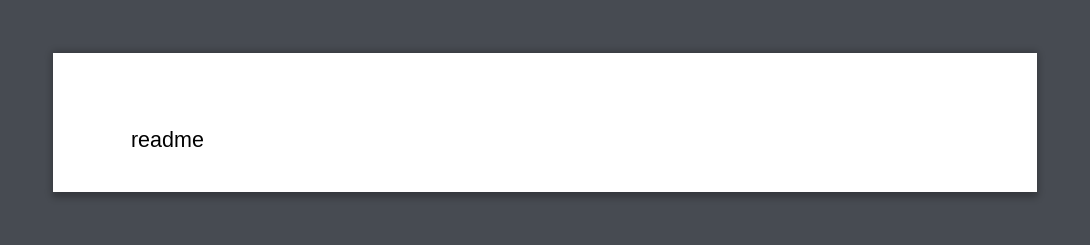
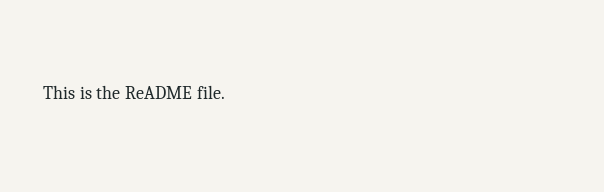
[131,131,204,147] readme -> [43,85,225,99] This is the ReADME file.

